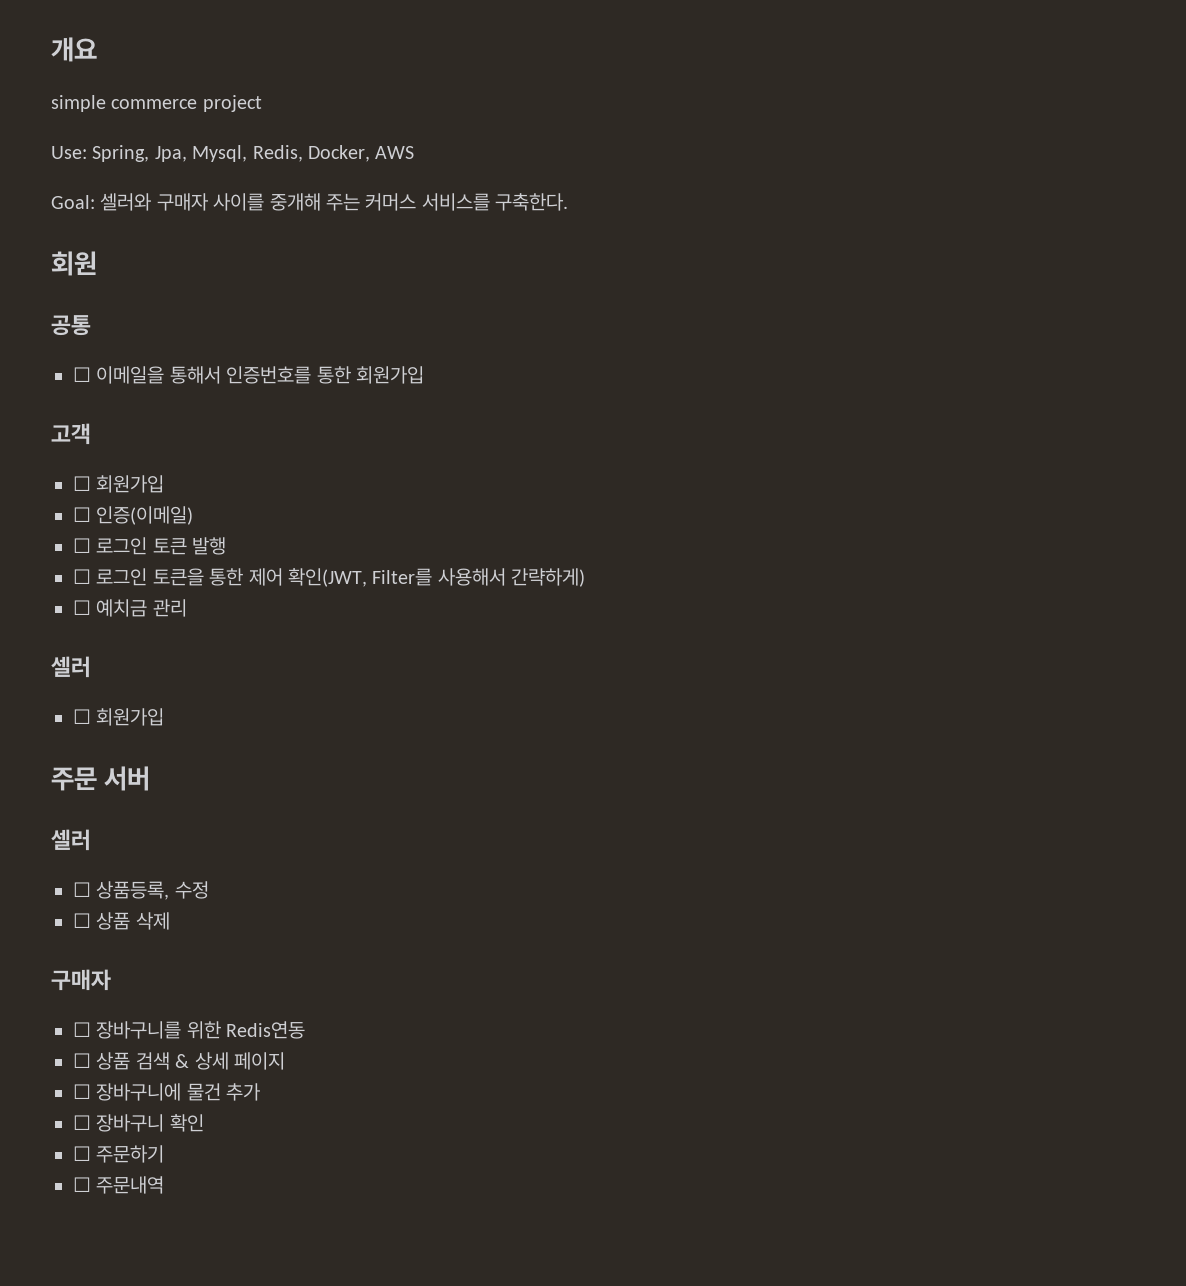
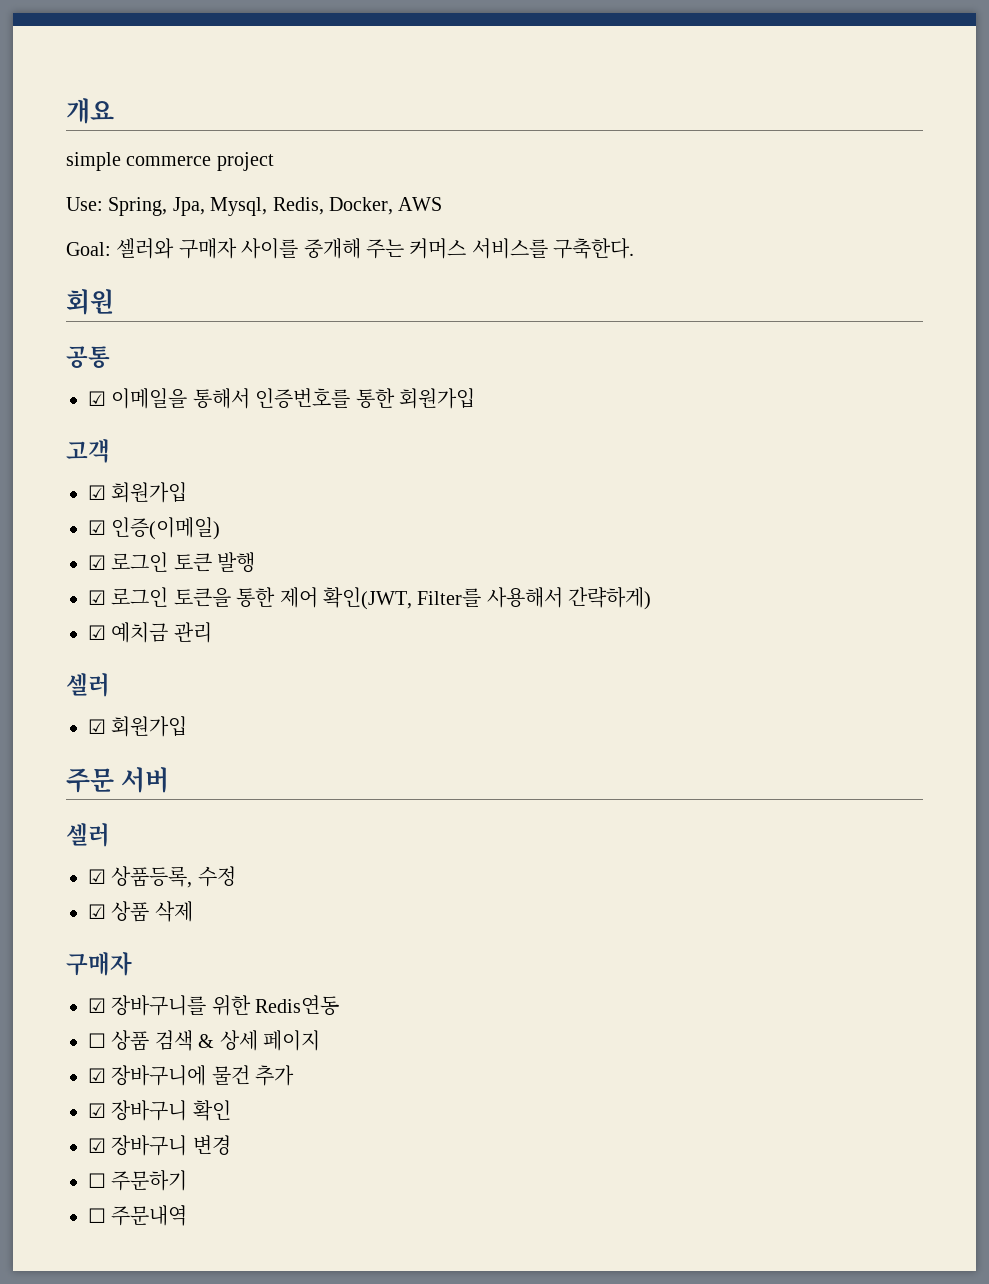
[73,367,91,382] ☐ -> [88,391,106,406] ☑
[73,475,165,493] [73,507,91,522] ☐ 회원가입 // ☐ -> [88,482,188,503] [88,520,106,535] ☑ 회원가입 // ☑
[73,538,91,553] ☐ -> [88,555,106,570] ☑
[73,569,91,584] ☐ -> [88,590,106,605] ☑
[73,600,91,615] ☐ -> [88,625,106,640] ☑
[73,709,91,724] ☐ -> [88,719,106,734] ☑
[73,882,91,897] ☐ -> [88,869,106,884] ☑
[73,913,91,928] ☐ -> [88,904,106,919] ☑
[73,1022,91,1037] ☐ -> [88,998,106,1013] ☑
[73,1084,91,1099] ☐ -> [88,1068,106,1083] ☑
[73,1115,91,1130] ☐ -> [88,1103,106,1118] ☑
(204, 1123) none -> [88,1135,231,1156] // ☑ 장바구니 변경

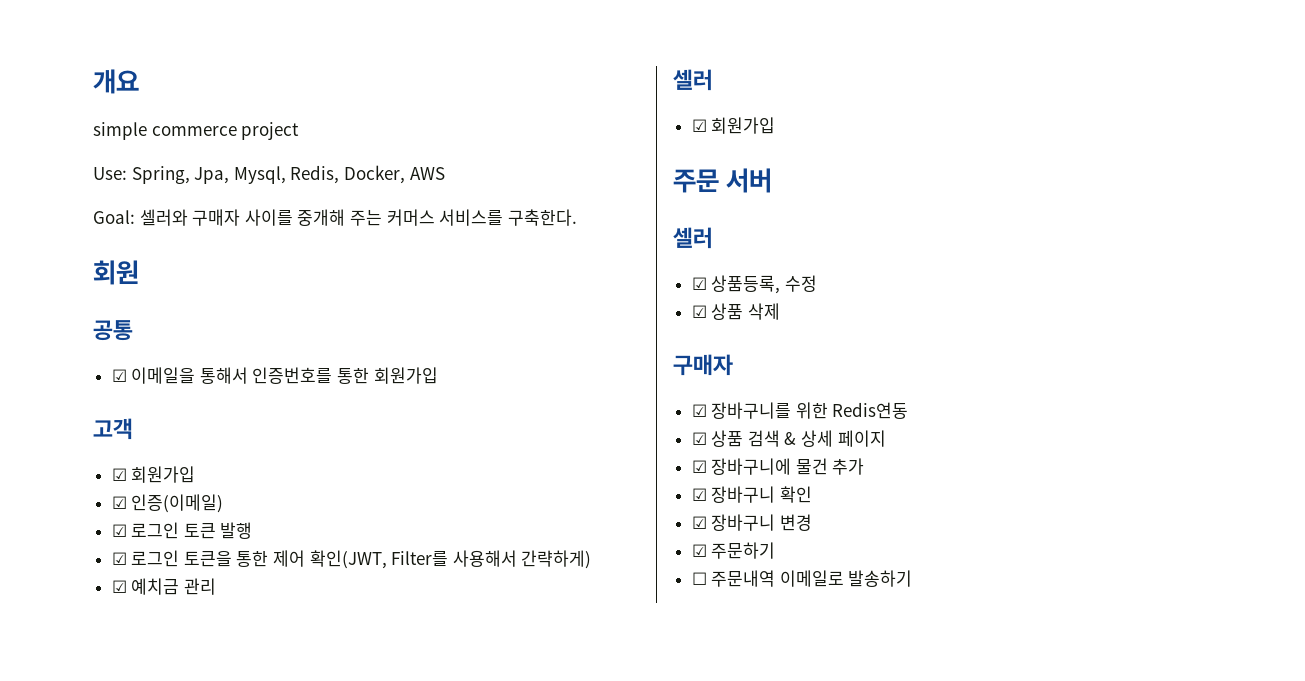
[88,1033,106,1048] ☐ -> [691,432,707,445] ☑
[88,1173,106,1188] ☐ -> [691,544,707,557] ☑
(188, 1215) none -> [779,570,913,587] 이메일로 발송하기

